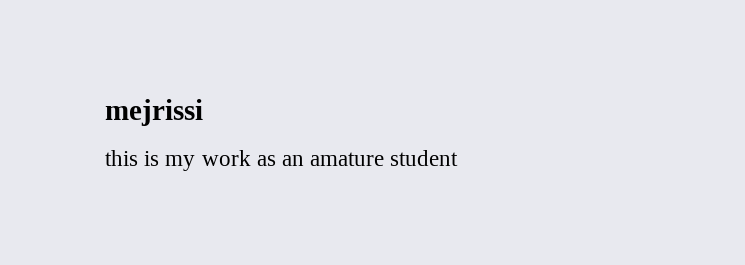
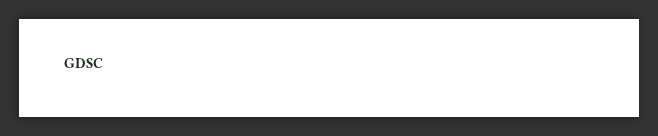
[105,99,203,126] [105,150,459,171] mejrissi // this is my work as an amature student -> [64,58,103,68] GDSC

